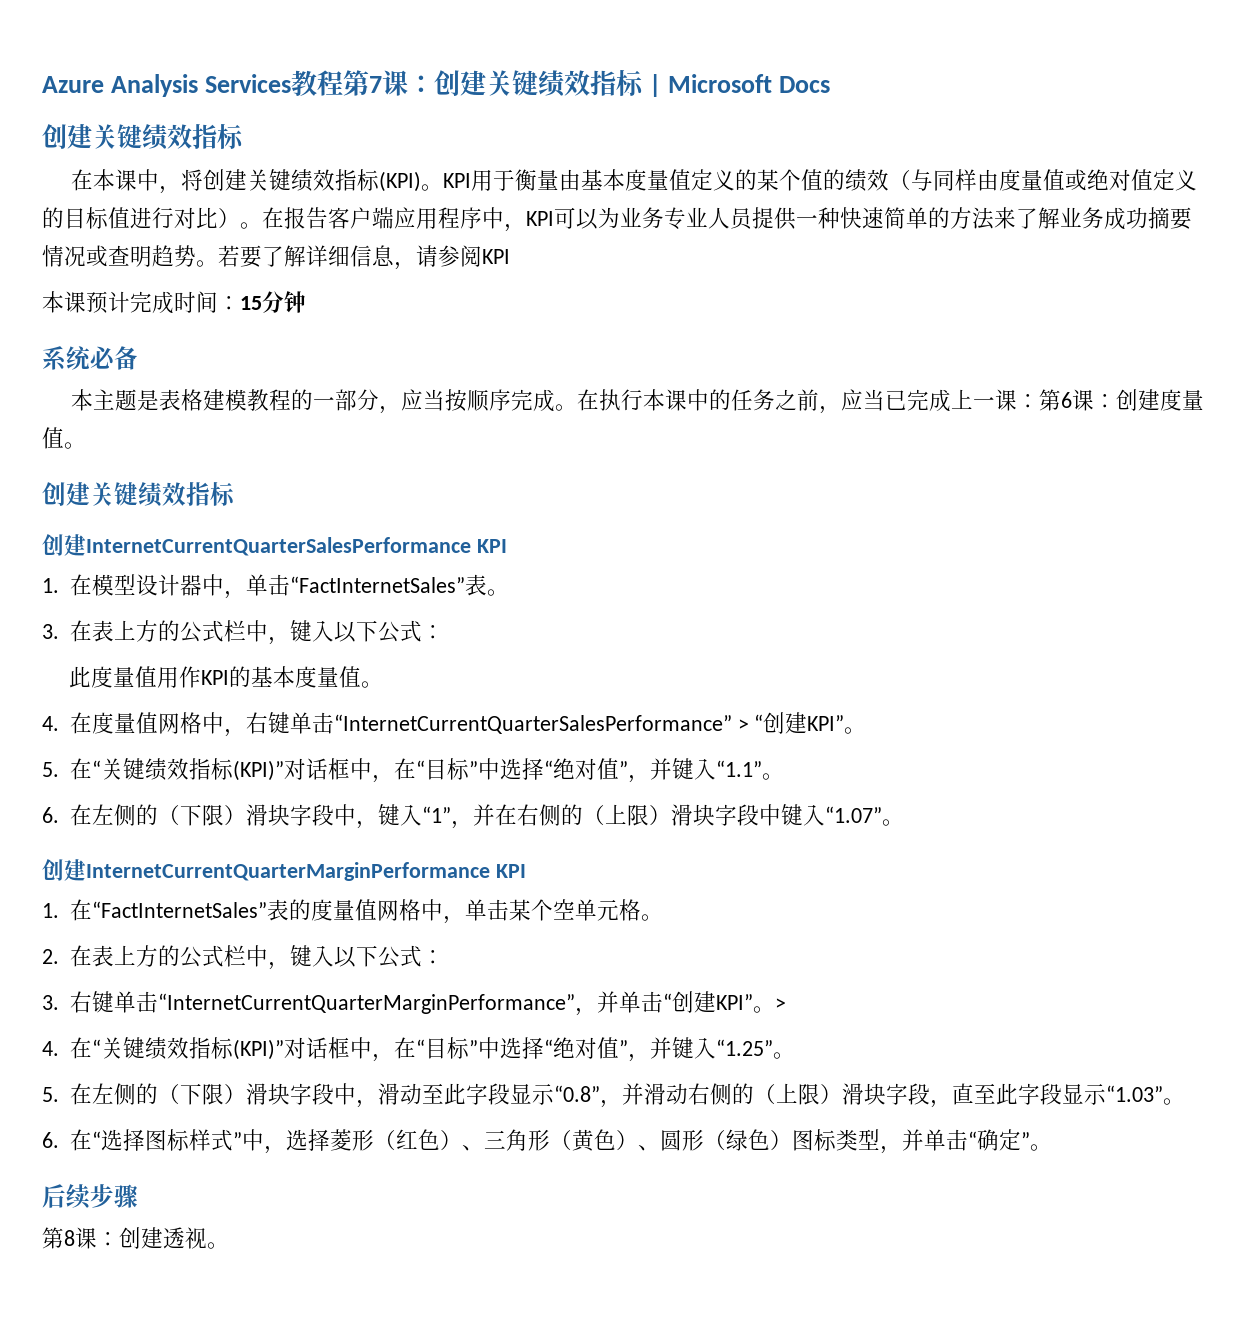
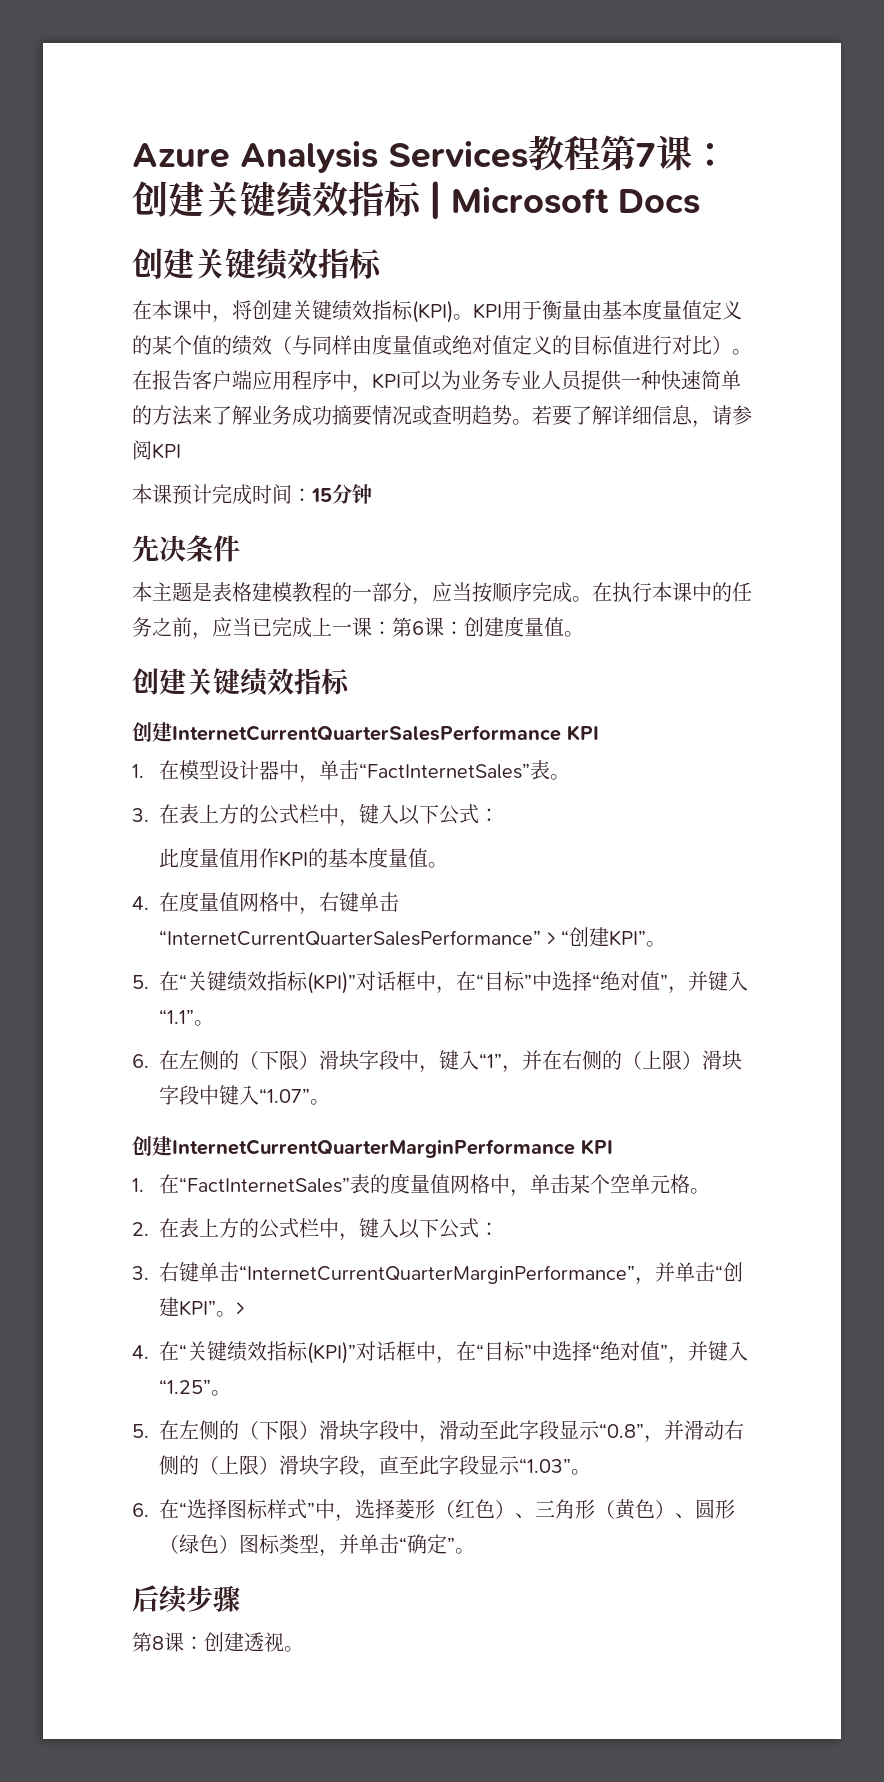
[42,346,138,371] 系统必备 -> [132,535,240,562] 先决条件

